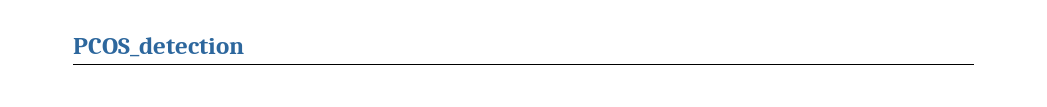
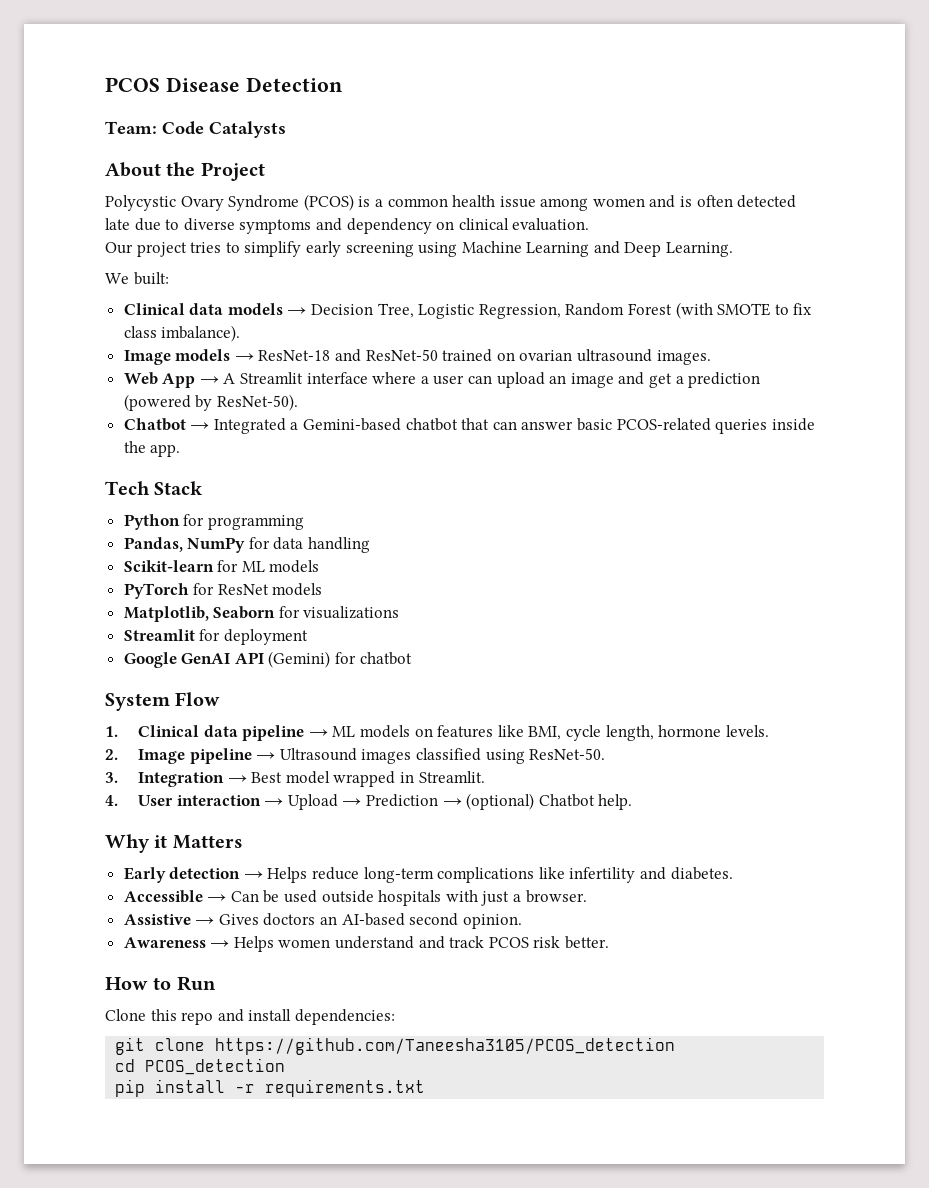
[73,37,244,57] PCOS_detection -> [105,77,343,92] [105,121,286,138] [105,162,265,181] [105,194,797,211] [105,218,590,234] [105,241,734,257] [105,272,169,285] [123,302,813,319] [123,325,241,342] [123,349,711,365] [123,372,761,388] [123,394,298,411] [123,418,815,434] [123,441,181,457] [105,481,204,495] [123,514,304,530] [123,537,371,553] [123,560,320,573] [123,583,323,599] [123,606,400,622] [123,629,308,645] [123,651,412,668] [105,692,221,711] [105,725,769,741] [105,748,606,764] [105,771,485,787] [105,793,633,810] [105,834,243,853] [123,867,733,883] [123,890,587,906] [123,913,522,929] [123,936,610,952] [105,976,216,991] [105,1009,395,1025] [115,1037,676,1055] [115,1058,286,1075] [115,1079,426,1097] PCOS Disease Detection // Team: Code Catalysts // About the Project // Polycystic Ovary Syndrome (PCOS) is a common health issue among women and is often detected late due to diverse symptoms and dependency on clinical evaluation. // Our project tries to simplify early screening using Machine Learning and Deep Learning. // We built: // Clinical data models → Decision Tree, Logistic Regression, Random Forest (with SMOTE to fix class imbalance). // Image models → ResNet-18 and ResNet-50 trained on ovarian ultrasound images. // Web App → A Streamlit interface where a user can upload an image and get a prediction (powered by ResNet-50). // Chatbot → Integrated a Gemini-based chatbot that can answer basic PCOS-related queries inside the app. // Tech Stack // Python for programming // Pandas, NumPy for data handling // Scikit-learn for ML models // PyTorch for ResNet models // Matplotlib, Seaborn for visualizations // Streamlit for deployment // Google GenAI API (Gemini) for chatbot // System Flow // 1. Clinical data pipeline → ML models on features like BMI, cycle length, hormone levels. // 2. Image pipeline → Ultrasound images classified using ResNet-50. // 3. Integration → Best model wrapped in Streamlit. // 4. User interaction → Upload → Prediction → (optional) Chatbot help. // Why it Matters // Early detection → Helps reduce long-term complications like infertility and diabetes. // Accessible → Can be used outside hospitals with just a browser. // Assistive → Gives doctors an AI-based second opinion. // Awareness → Helps women understand and track PCOS risk better. // How to Run // Clone this repo and install dependencies: // git clone https://github.com/Taneesha3105/PCOS_detection // cd PCOS_detection // pip install -r requirements.txt

